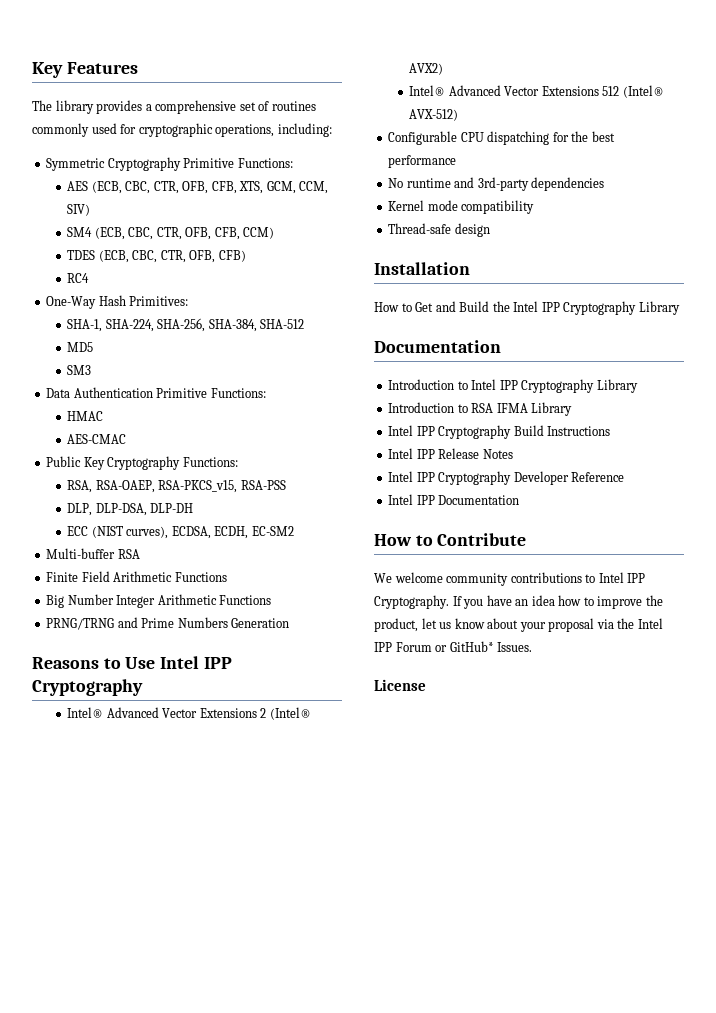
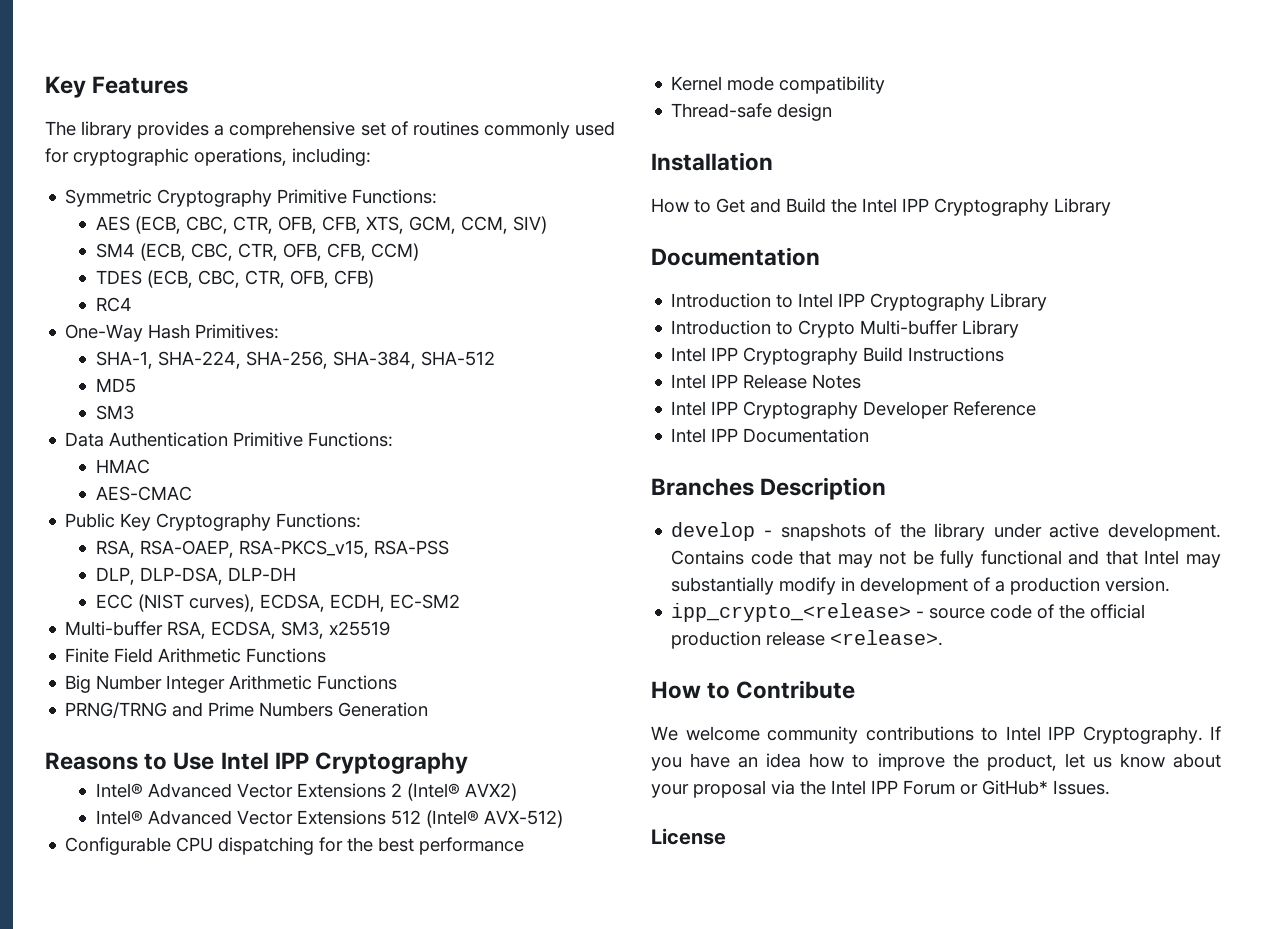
[117,549,140,559] RSA -> [167,621,391,639] RSA, ECDSA, SM3, x25519
[388,177,605,191] // No runtime and 3rd-party dependencies -> (525, 846) none
[471,403,528,413] RSA IFMA -> [798,320,959,338] Crypto Multi-buffer
(520, 500) none -> [651,477,887,500] [671,522,1221,541] [671,550,1221,568] [671,577,1171,595] [671,603,1146,622] [671,630,944,649] // Branches Description // develop - snapshots of the library under active development. Contains code that may not be fully functional and that Intel may substantially modify in development of a production version. // ipp_crypto_<release> - source code of the official production release <release>.

